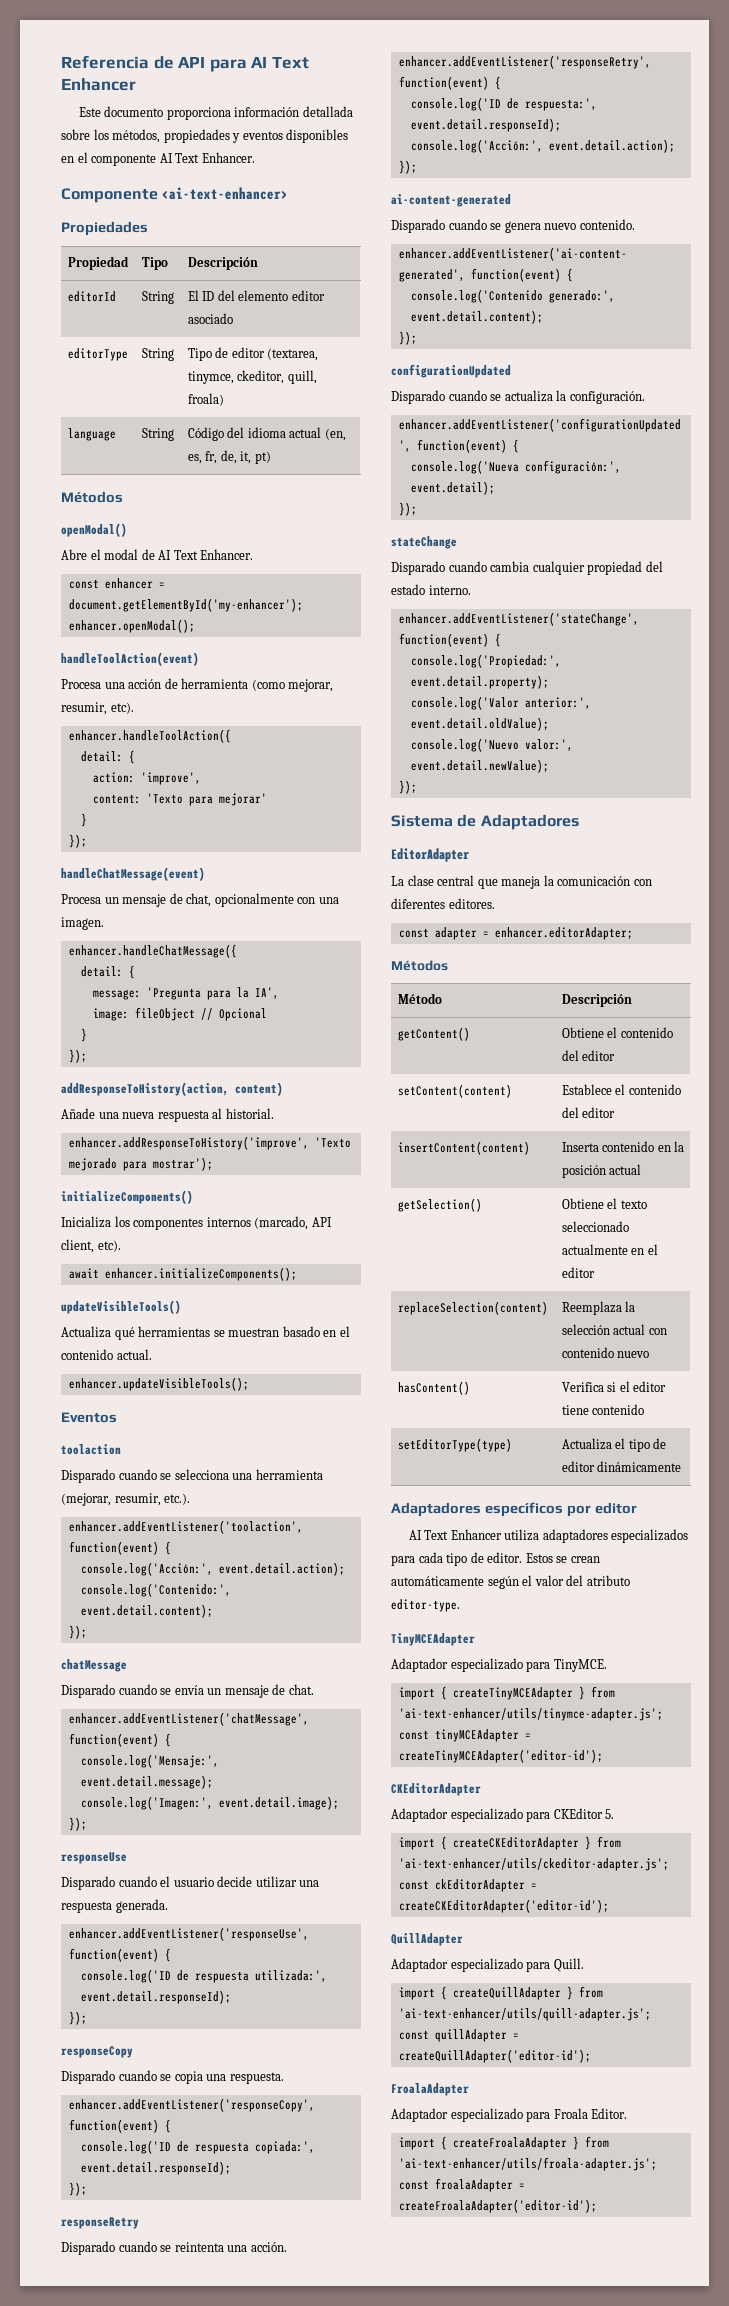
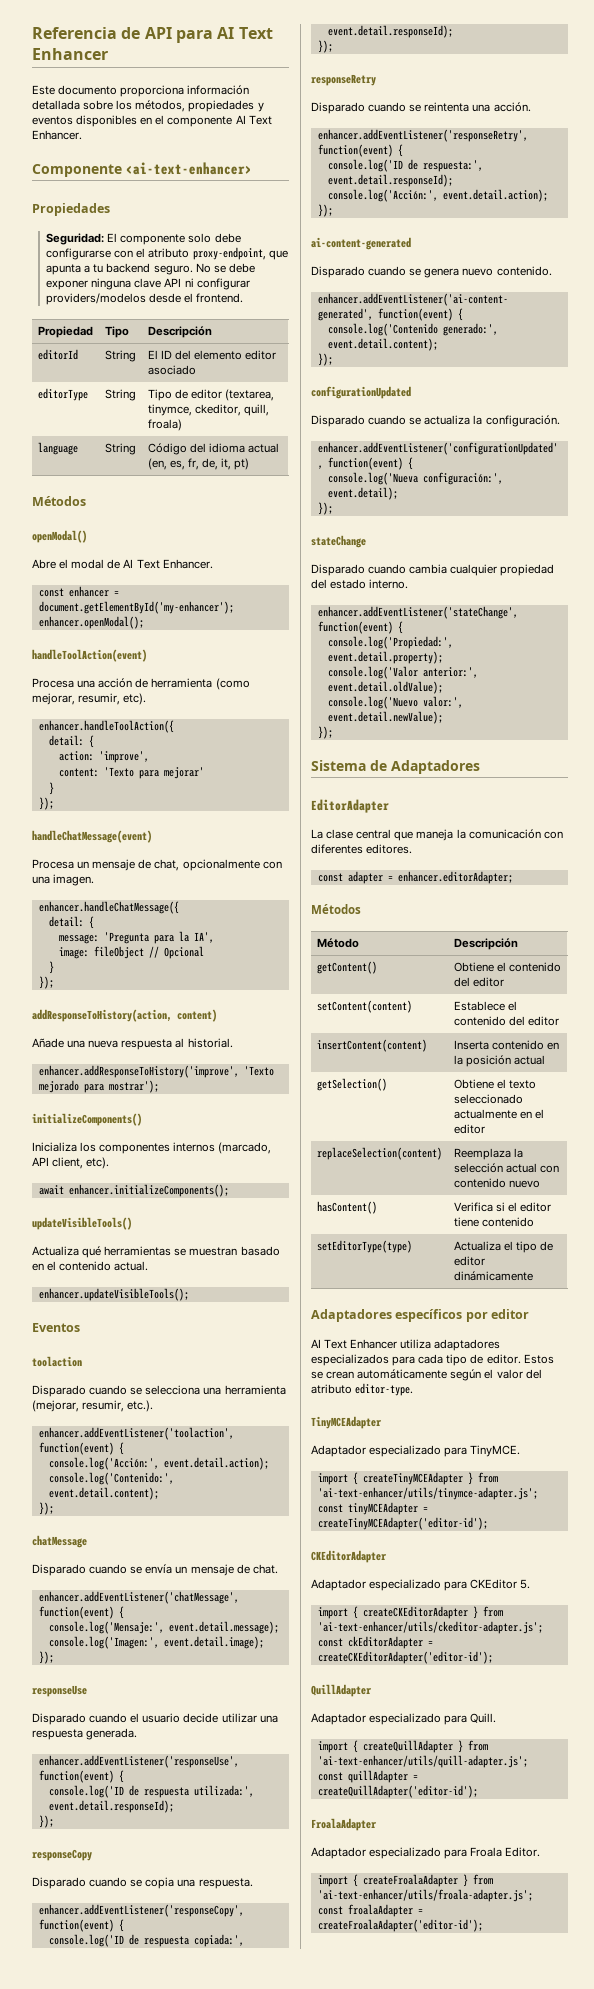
(148, 228) none -> [46,233,241,245] [46,247,288,260] [46,263,255,275] [46,278,250,290] [46,293,244,305] // Seguridad: El componente solo debe configurarse con el atributo proxy-endpoint, que apunta a tu backend seguro. No se debe exponer ninguna clave API ni configurar providers/modelos desde el frontend.

